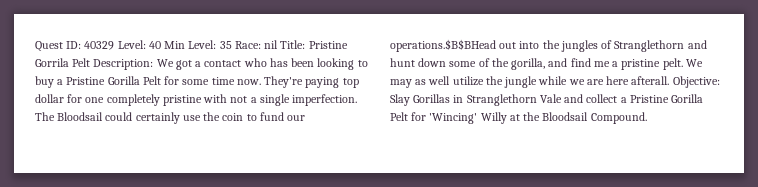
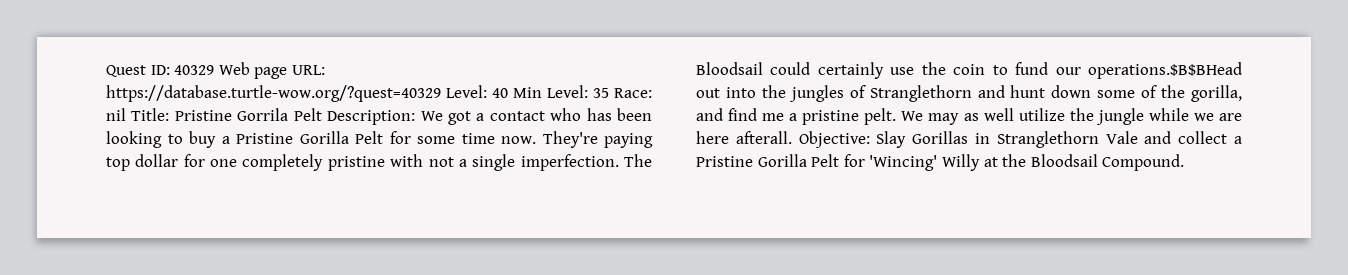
(115, 45) none -> [218,62,325,79] [106,85,441,102] Web page URL: https://database.turtle-wow.org/?quest=40329

